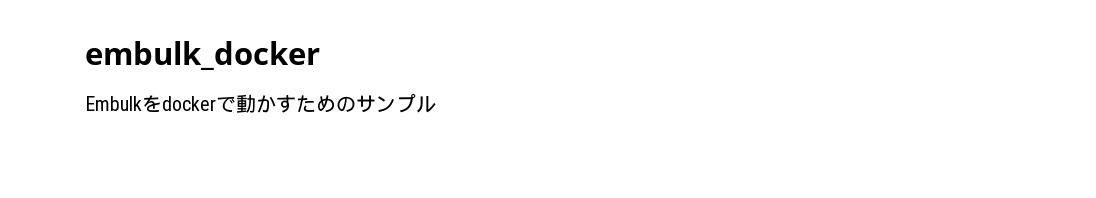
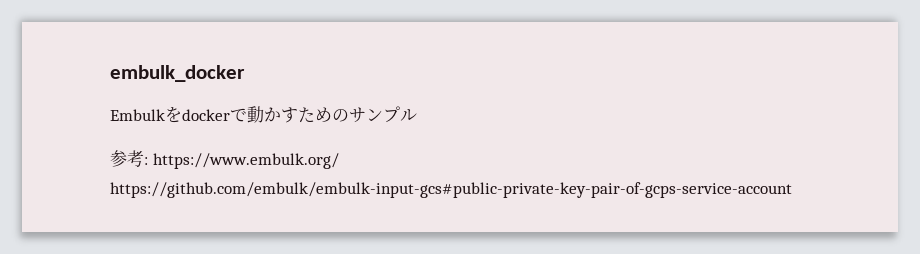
(436, 104) none -> [110,150,339,169] [110,182,792,198] // 参考: https://www.embulk.org/ https://github.com/embulk/embulk-input-gcs#public-private-key-pair-of-gcps-service-account

